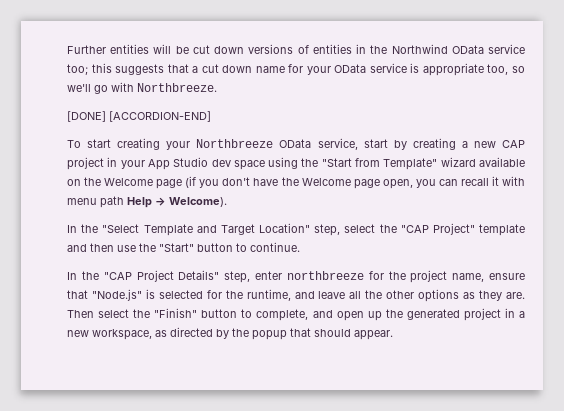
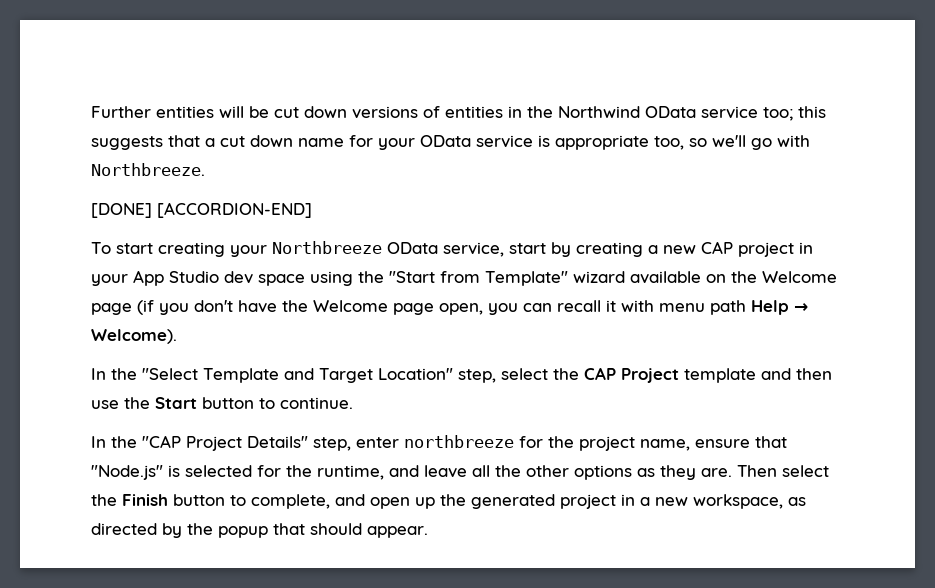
[400,223,475,235] "CAP Project" -> [584,367,679,383] CAP Project
[159,243,194,252] "Start" -> [155,397,197,409] Start
[154,308,198,318] "Finish" -> [122,494,168,506] Finish

